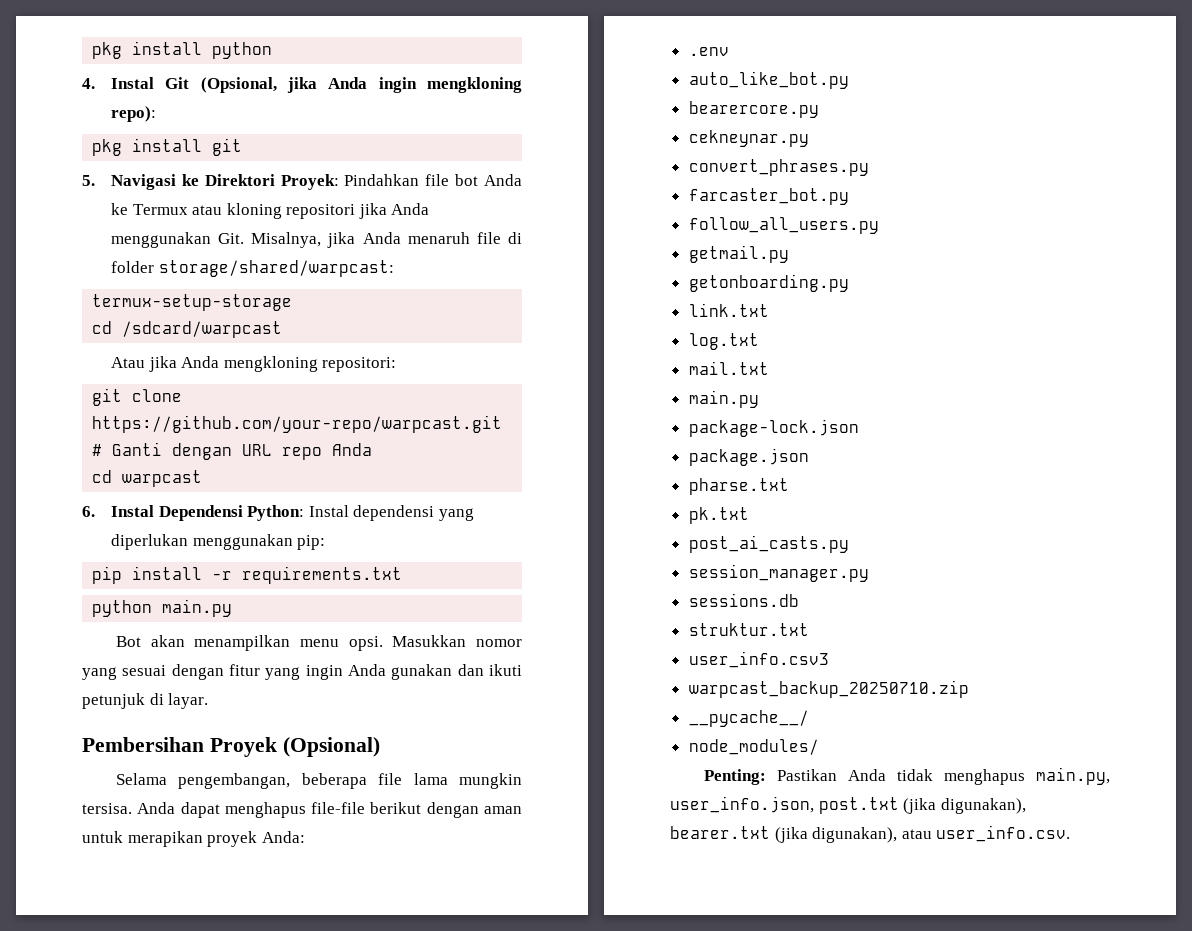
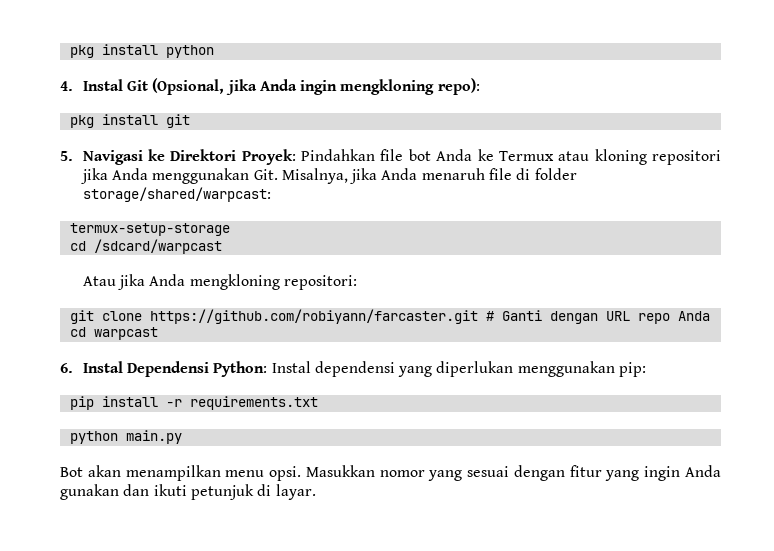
[92,415,503,433] https://github.com/your-repo/warpcast.git -> [149,309,478,324] https://github.com/robiyann/farcaster.git
[82,737,380,757] [115,773,522,789] [82,802,522,818] [82,831,305,847] [688,47,729,56] [688,71,849,89] [688,101,819,118] [688,130,809,147] [688,159,869,176] [688,188,849,205] [688,217,879,234] [688,245,789,263] [688,274,849,292] [688,303,769,317] [688,333,759,350] [688,361,769,375] [688,390,759,408] [688,419,859,437] [688,448,809,466] [688,478,789,495] [688,507,749,524] [688,535,849,553] [688,564,869,582] [688,593,799,607] [688,623,809,636] [688,651,829,668] [688,680,969,698] [688,710,809,727] [688,739,819,755] [703,767,1110,785] [670,796,1026,814] [670,825,1071,843] // Pembersihan Proyek (Opsional) // Selama pengembangan, beberapa file lama mungkin tersisa. Anda dapat menghapus file-file berikut dengan aman untuk merapikan proyek Anda: // .env // auto_like_bot.py // bearercore.py // cekneynar.py // convert_phrases.py // farcaster_bot.py // follow_all_users.py // getmail.py // getonboarding.py // link.txt // log.txt // mail.txt // main.py // package-lock.json // package.json // pharse.txt // pk.txt // post_ai_casts.py // session_manager.py // sessions.db // struktur.txt // user_info.csv3 // warpcast_backup_20250710.zip // __pycache__/ // node_modules/ // Penting: Pastikan Anda tidak menghapus main.py, user_info.json, post.txt (jika digunakan), bearer.txt (jika digunakan), atau user_info.csv. -> (316, 492) none

